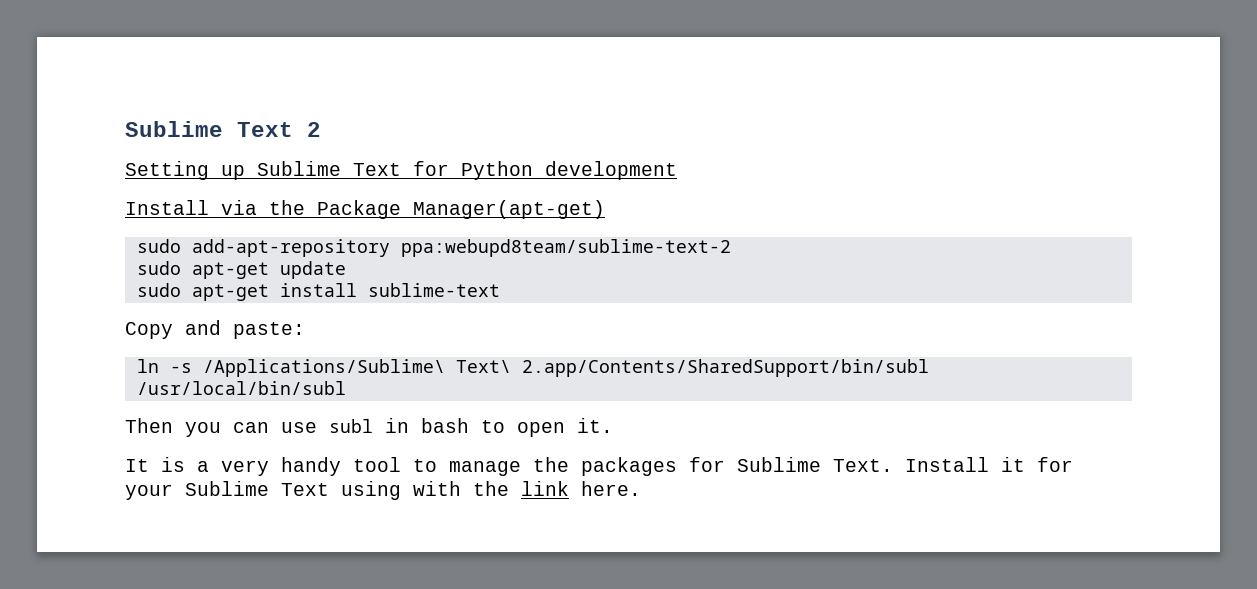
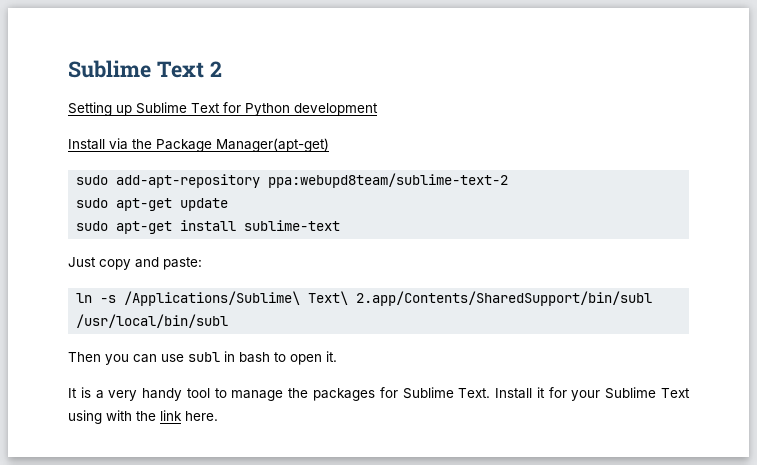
[125,322,173,339] Copy -> [68,257,131,270] Just copy

